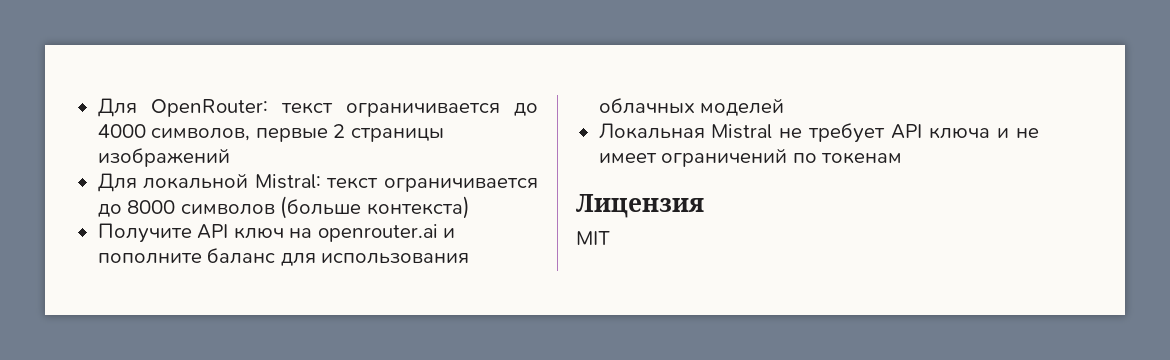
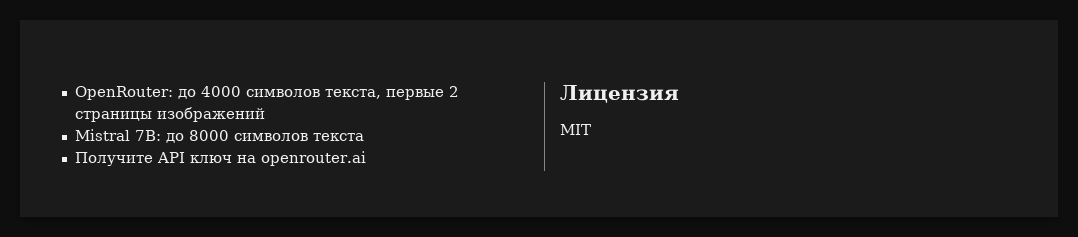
[97,98,538,117] [97,124,251,141] Для OpenRouter: текст ограничивается до 4000 символов, -> [74,86,381,100] OpenRouter: до 4000 символов текста,
[97,173,538,192] Для локальной Mistral: текст ограничивается -> [74,129,161,141] Mistral 7B:
[280,196,470,219] (больше контекста) -> [312,133,364,141] текста
[443,228,456,238] [97,248,470,266] [598,98,785,116] [598,123,1039,143] [598,148,903,167] и пополните баланс для использования облачных моделей // Локальная Mistral не требует API ключа и не имеет ограничений по токенам -> (366, 158) none

